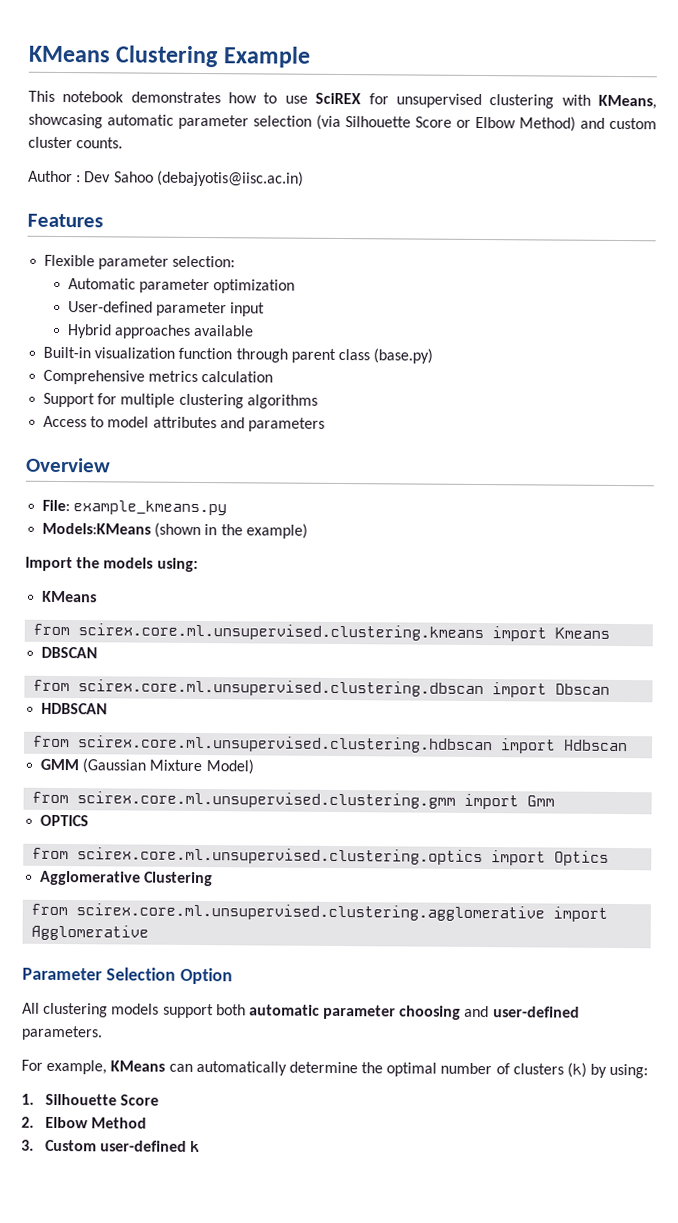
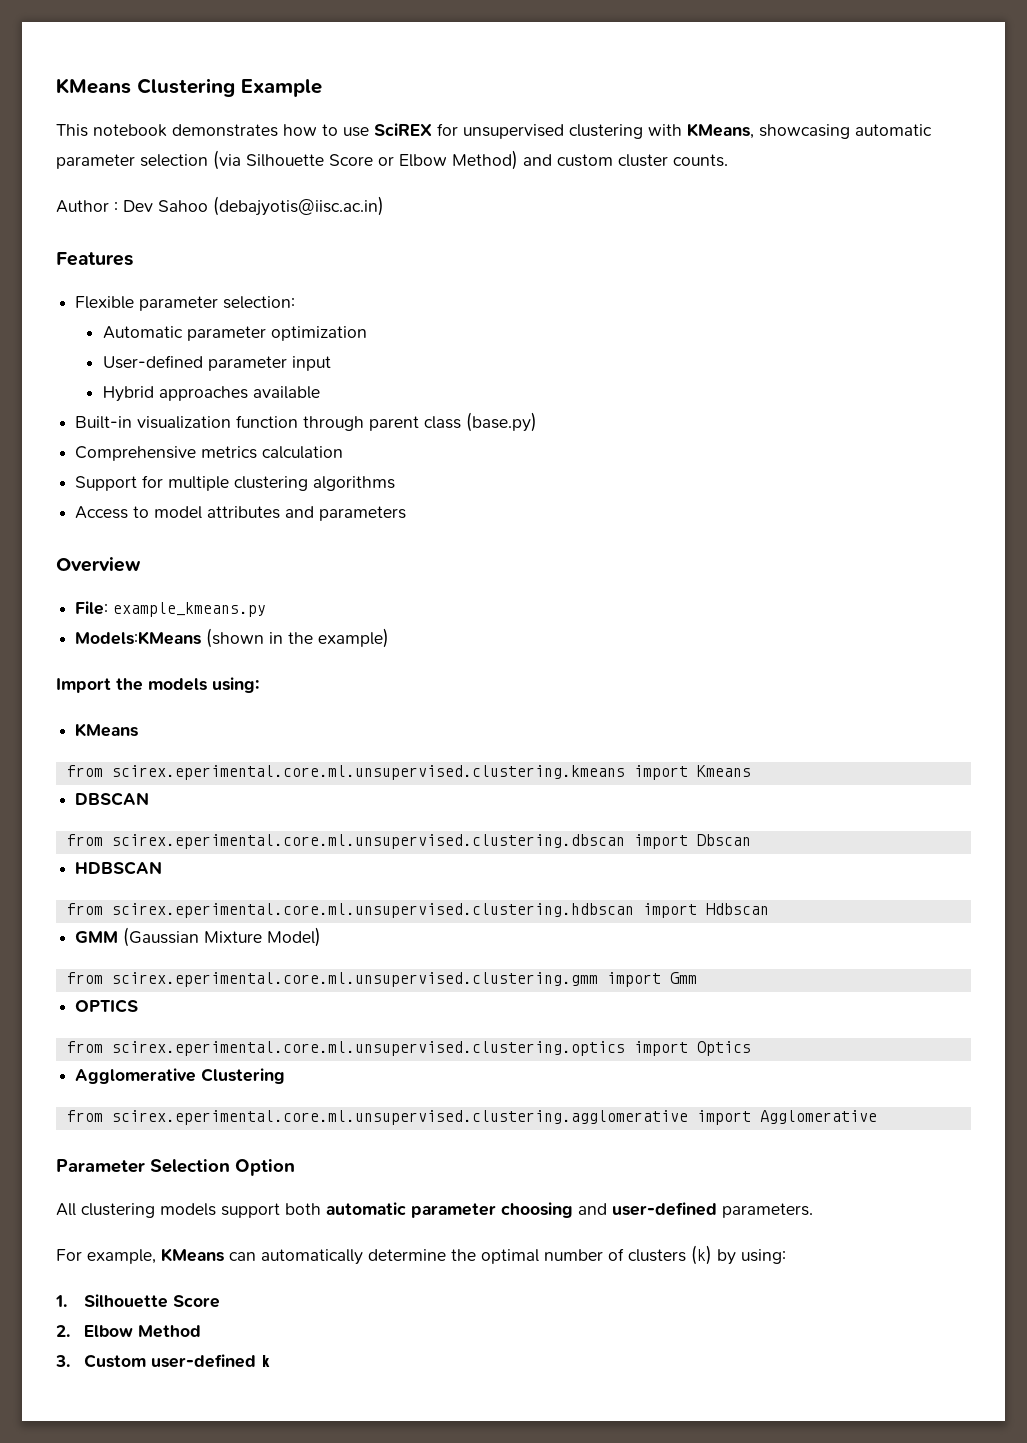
[78,623,485,642] scirex.core.ml.unsupervised.clustering.kmeans -> [111,765,625,780] scirex.eperimental.core.ml.unsupervised.clustering.kmeans
[78,679,485,698] scirex.core.ml.unsupervised.clustering.dbscan -> [111,834,625,849] scirex.eperimental.core.ml.unsupervised.clustering.dbscan
[78,735,494,754] scirex.core.ml.unsupervised.clustering.hdbscan -> [111,903,634,918] scirex.eperimental.core.ml.unsupervised.clustering.hdbscan
[77,791,457,809] scirex.core.ml.unsupervised.clustering.gmm -> [111,972,598,987] scirex.eperimental.core.ml.unsupervised.clustering.gmm
[77,847,484,866] scirex.core.ml.unsupervised.clustering.optics -> [111,1041,625,1056] scirex.eperimental.core.ml.unsupervised.clustering.optics
[76,903,546,922] scirex.core.ml.unsupervised.clustering.agglomerative -> [111,1110,688,1125] scirex.eperimental.core.ml.unsupervised.clustering.agglomerative

